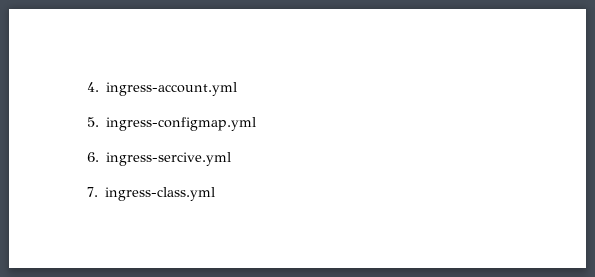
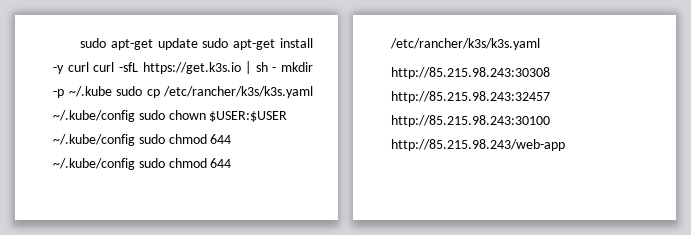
[87,82,238,96] [87,117,257,131] [87,152,232,166] [87,187,216,201] 4. ingress-account.yml // 5. ingress-configmap.yml // 6. ingress-sercive.yml // 7. ingress-class.yml -> [80,38,313,50] [53,61,313,74] [53,86,313,98] [53,110,288,122] [53,134,232,146] [53,158,232,170] [390,38,540,50] [391,67,550,79] [391,91,550,103] [391,115,550,127] [391,139,565,151] sudo apt-get update sudo apt-get install -y curl curl -sfL https://get.k3s.io | sh - mkdir -p ~/.kube sudo cp /etc/rancher/k3s/k3s.yaml ~/.kube/config sudo chown $USER:$USER ~/.kube/config sudo chmod 644 ~/.kube/config sudo chmod 644 /etc/rancher/k3s/k3s.yaml // http://85.215.98.243:30308 http://85.215.98.243:32457 http://85.215.98.243:30100 http://85.215.98.243/web-app

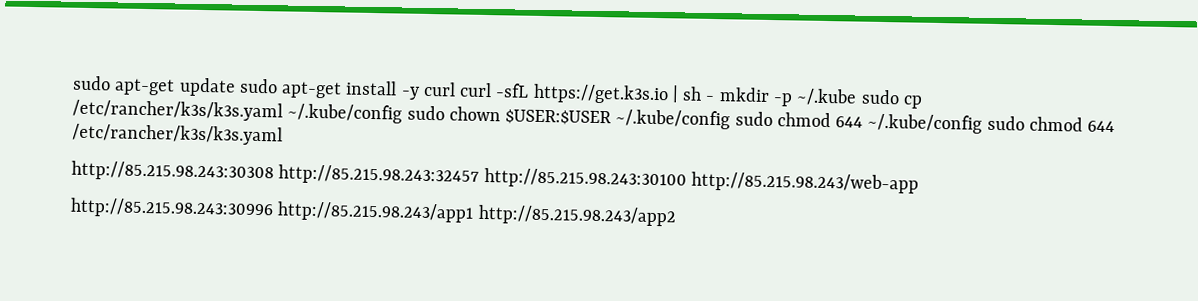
(565, 145) none -> [70,197,676,227] // http://85.215.98.243:30996 http://85.215.98.243/app1 http://85.215.98.243/app2

